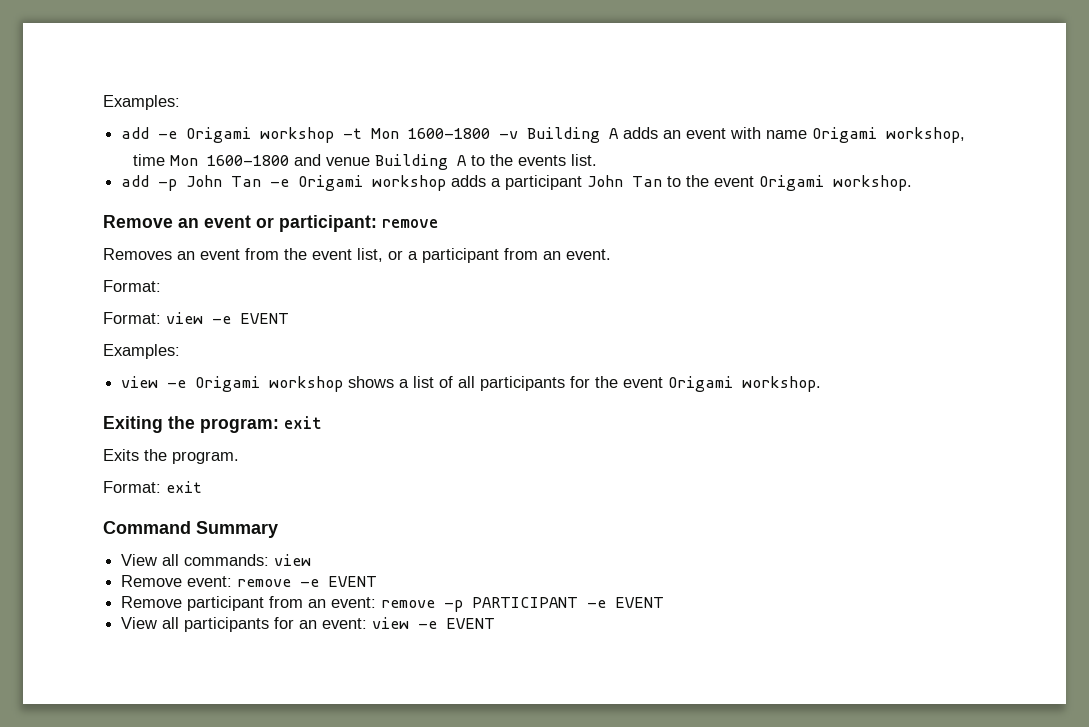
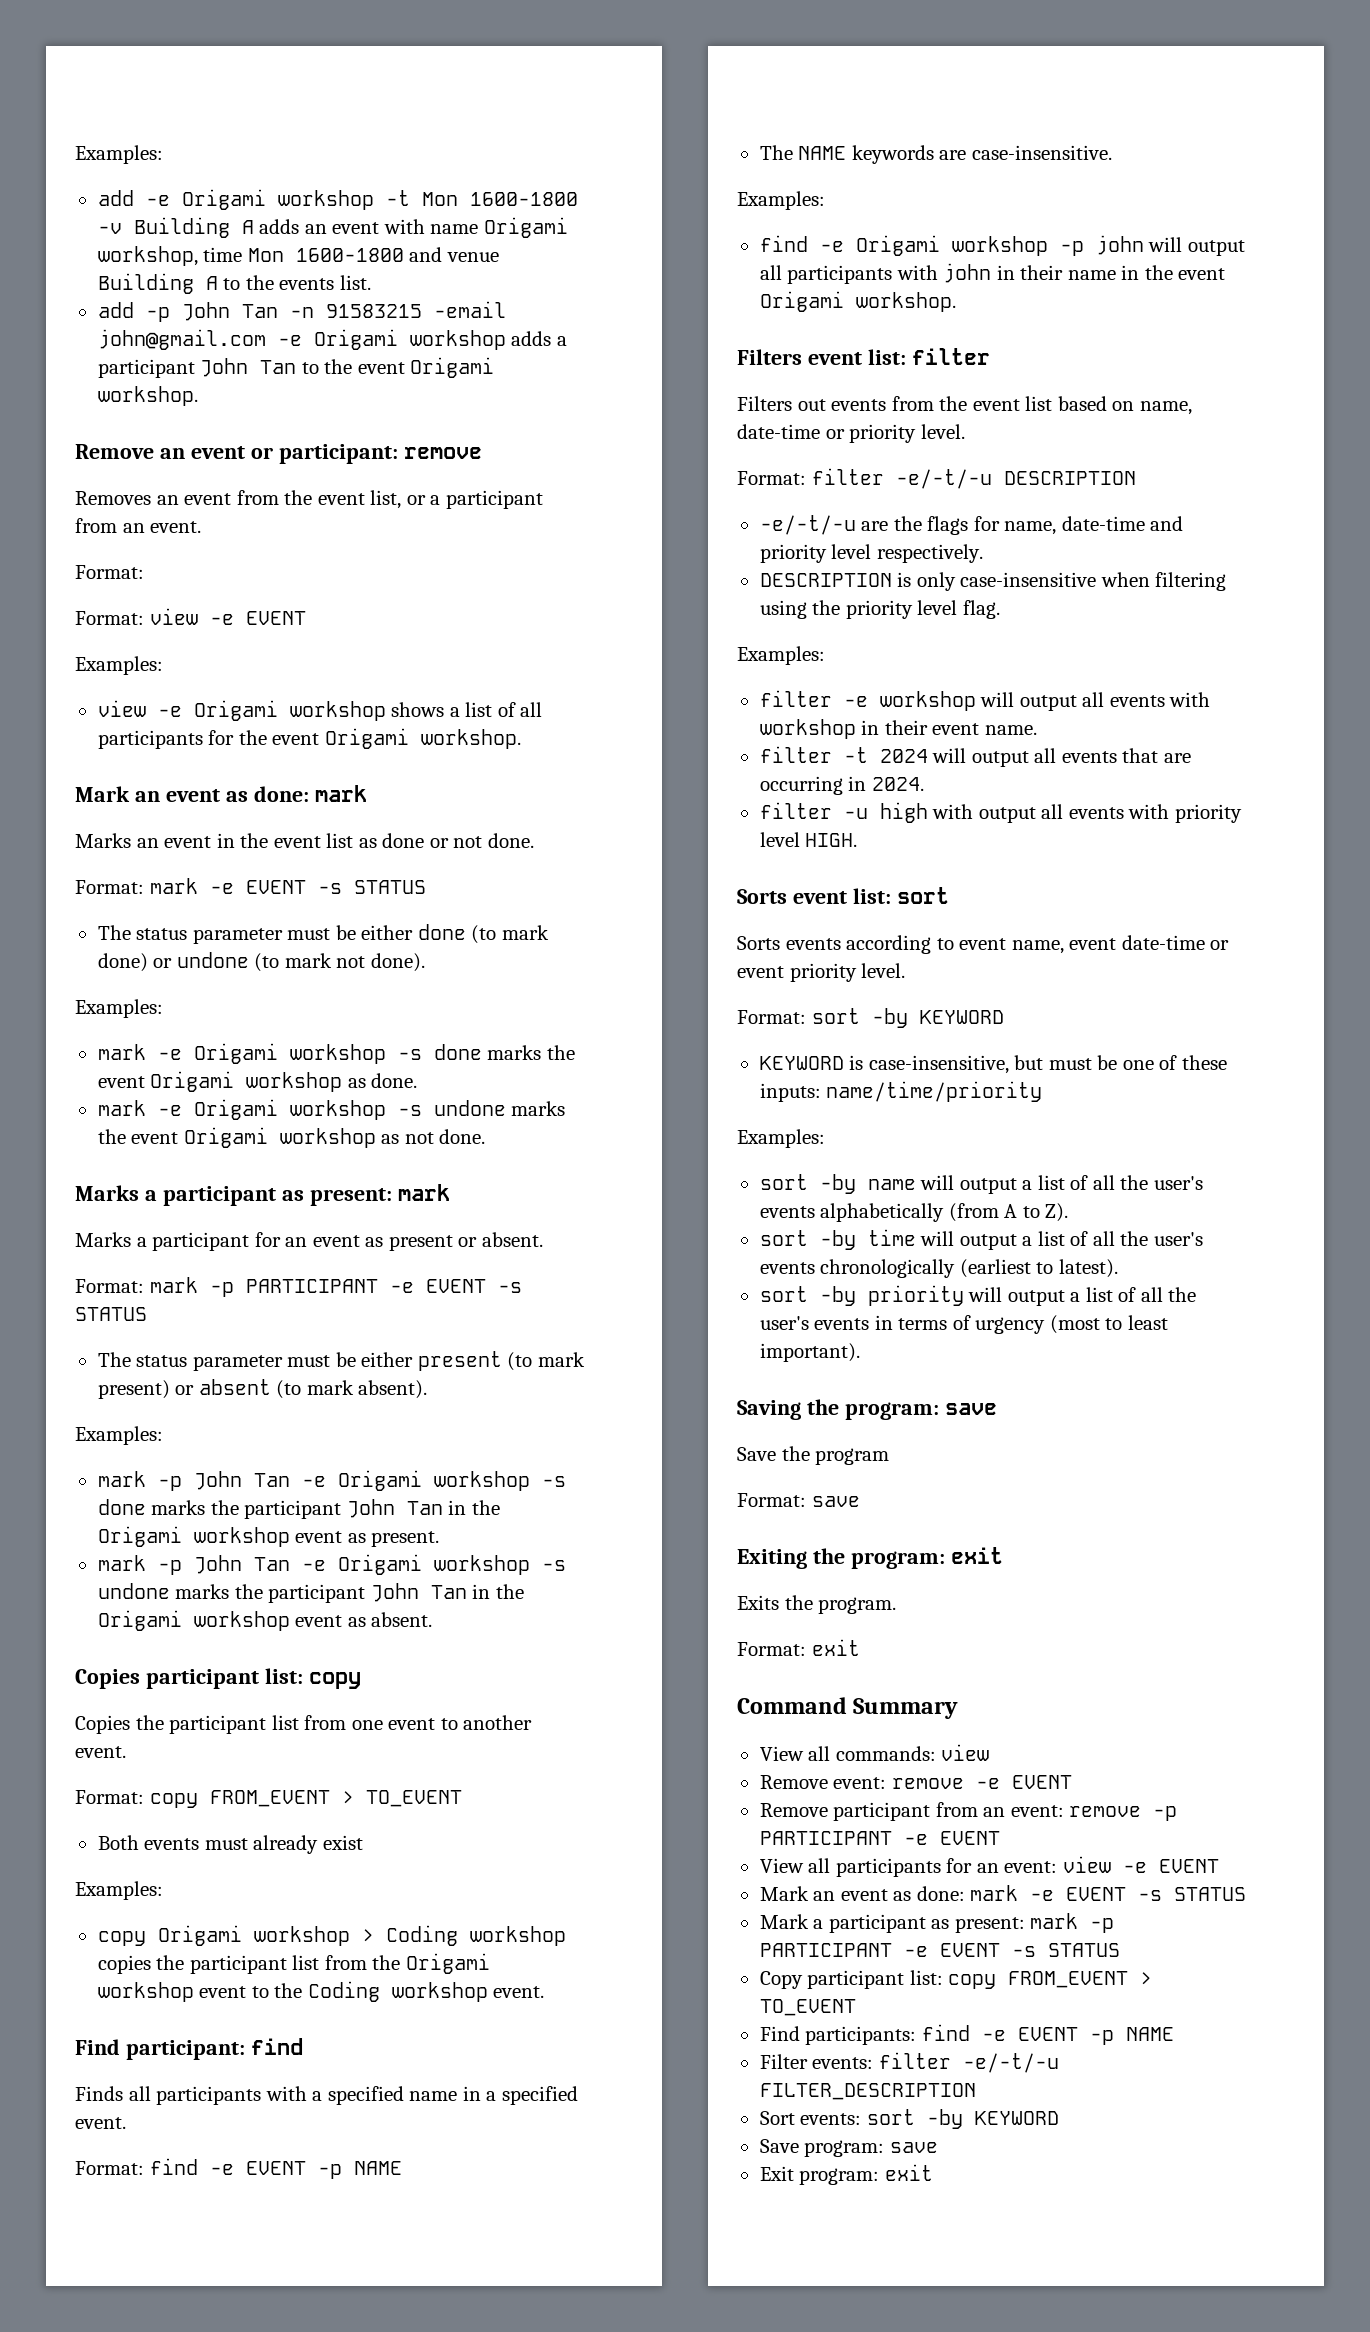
(966, 135) // -> (198, 256) none
(262, 181) none -> [289,301,506,318] [97,329,266,350] -n 91583215 -email john@gmail.com
(822, 384) none -> [75,785,367,802] [75,833,534,848] [75,878,426,894] [97,924,549,944] [97,952,425,972] [75,999,163,1018] [97,1043,575,1064] [97,1071,418,1092] [97,1099,566,1120] [97,1127,486,1148] [75,1184,450,1206] [75,1232,543,1251] [75,1277,522,1297] [75,1307,147,1321] [97,1351,585,1371] [97,1379,428,1399] [75,1426,163,1445] [97,1470,566,1491] [97,1499,500,1519] [97,1526,440,1547] [97,1554,566,1575] [97,1583,524,1603] [97,1610,433,1631] [75,1668,361,1689] [75,1715,533,1734] [75,1746,126,1758] [75,1790,462,1808] [97,1835,363,1854] [75,1881,163,1900] [97,1925,566,1946] [97,1953,490,1974] [97,1981,545,2002] [75,2038,303,2060] [75,2086,578,2105] [75,2117,126,2129] [75,2158,402,2179] [759,145,1112,164] [737,191,825,210] [759,235,1245,256] [759,263,1226,284] [759,291,956,312] [737,348,990,365] [737,396,1192,415] [737,424,965,443] [737,468,1136,489] [759,515,1184,535] [759,544,983,563] [759,572,1227,591] [759,600,1000,619] [737,646,825,665] [759,690,1211,711] [759,719,1037,739] [759,746,1191,767] [759,776,924,795] [759,802,1242,823] [759,832,858,847] [737,887,949,904] [737,935,1230,954] [737,963,906,982] [737,1008,1004,1028] [759,1055,1227,1074] [759,1081,1043,1102] [737,1129,825,1148] [759,1174,1203,1194] [759,1203,1069,1222] [759,1229,1203,1250] [759,1259,1118,1278] [759,1285,1197,1306] [759,1315,1168,1334] [759,1343,860,1362] [737,1399,997,1420] [737,1446,890,1465] [737,1493,860,1507] // Mark an event as done: mark // Marks an event in the event list as done or not done. // Format: mark -e EVENT -s STATUS // The status parameter must be either done (to mark done) or undone (to mark not done). // Examples: // mark -e Origami workshop -s done marks the event Origami workshop as done. // mark -e Origami workshop -s undone marks the event Origami workshop as not done. // Marks a participant as present: mark // Marks a participant for an event as present or absent. // Format: mark -p PARTICIPANT -e EVENT -s STATUS // The status parameter must be either present (to mark present) or absent (to mark absent). // Examples: // mark -p John Tan -e Origami workshop -s done marks the participant John Tan in the Origami workshop event as present. // mark -p John Tan -e Origami workshop -s undone marks the participant John Tan in the Origami workshop event as absent. // Copies participant list: copy // Copies the participant list from one event to another event. // Format: copy FROM_EVENT > TO_EVENT // Both events must already exist // Examples: // copy Origami workshop > Coding workshop copies the participant list from the Origami workshop event to the Coding workshop event. // Find participant: find // Finds all participants with a specified name in a specified event. // Format: find -e EVENT -p NAME // The NAME keywords are case-insensitive. // Examples: // find -e Origami workshop -p john will output all participants with john in their name in the event Origami workshop. // Filters event list: filter // Filters out events from the event list based on name, date-time or priority level. // Format: filter -e/-t/-u DESCRIPTION // -e/-t/-u are the flags for name, date-time and priority level respectively. // DESCRIPTION is only case-insensitive when filtering using the priority level flag. // Examples: // filter -e workshop will output all events with workshop in their event name. // filter -t 2024 will output all events that are occurring in 2024. // filter -u high with output all events with priority level HIGH. // Sorts event list: sort // Sorts events according to event name, event date-time or event priority level. // Format: sort -by KEYWORD // KEYWORD is case-insensitive, but must be one of these inputs: name/time/priority // Examples: // sort -by name will output a list of all the user's events alphabetically (from A to Z). // sort -by time will output a list of all the user's events chronologically (earliest to latest). // sort -by priority will output a list of all the user's events in terms of urgency (most to least important). // Saving the program: save // Save the program // Format: save
(496, 623) none -> [759,1885,1247,1901] [759,1913,1115,1933] [759,1943,1120,1957] [759,1970,1153,1989] [759,1999,856,2016] [759,2024,1174,2045] [759,2052,1059,2073] [759,2083,976,2100] [759,2109,1059,2129] [759,2139,938,2157] [759,2164,933,2185] // Mark an event as done: mark -e EVENT -s STATUS // Mark a participant as present: mark -p PARTICIPANT -e EVENT -s STATUS // Copy participant list: copy FROM_EVENT > TO_EVENT // Find participants: find -e EVENT -p NAME // Filter events: filter -e/-t/-u FILTER_DESCRIPTION // Sort events: sort -by KEYWORD // Save program: save // Exit program: exit

